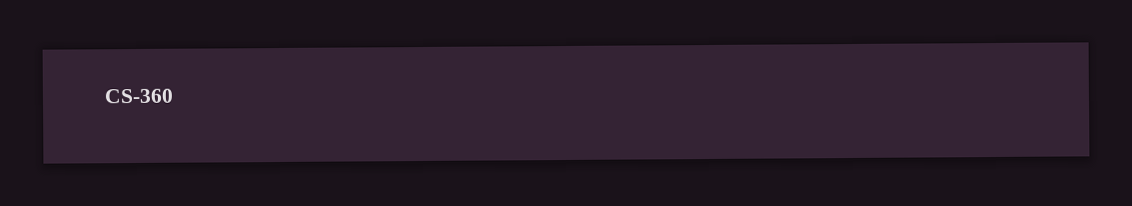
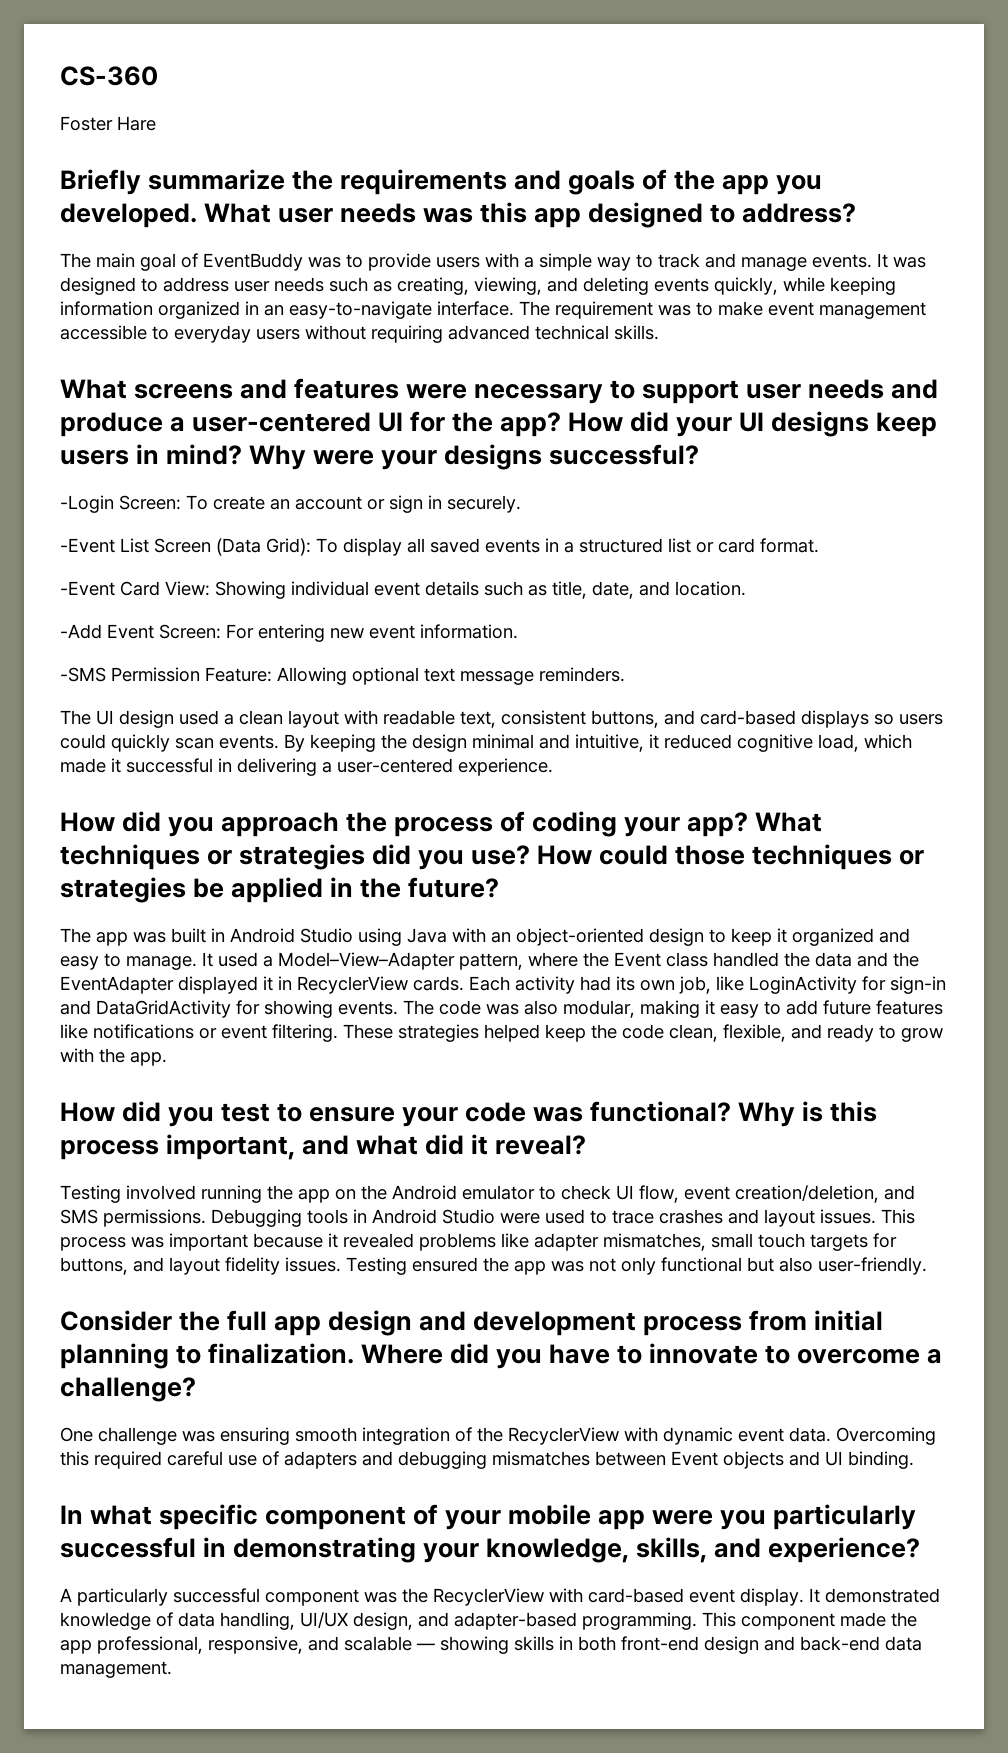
(173, 96) none -> [60,116,156,131] [60,169,823,195] [60,202,857,228] [60,253,926,271] [60,277,896,295] [60,301,926,319] [60,325,659,343] [60,378,939,404] [60,411,938,437] [60,444,700,470] [60,495,521,513] [60,538,819,556] [60,581,746,599] [60,624,518,642] [60,667,625,685] [60,710,943,728] [60,734,912,752] [60,758,553,776] [60,811,823,837] [60,844,925,870] [60,877,500,903] [60,928,910,946] [60,952,919,970] [60,976,946,994] [60,1000,943,1018] [60,1024,943,1042] [60,1048,167,1066] [60,1101,878,1127] [60,1134,587,1160] [60,1185,915,1203] [60,1209,915,1227] [60,1233,897,1251] [60,1257,927,1275] [60,1310,884,1336] [60,1343,943,1369] [60,1377,196,1402] [60,1427,936,1445] [60,1451,914,1469] [60,1504,917,1530] [60,1537,921,1563] [60,1588,940,1606] [60,1612,917,1630] [60,1636,922,1654] [60,1661,172,1678] // Foster Hare // Briefly summarize the requirements and goals of the app you developed. What user needs was this app designed to address? // The main goal of EventBuddy was to provide users with a simple way to track and manage events. It was designed to address user needs such as creating, viewing, and deleting events quickly, while keeping information organized in an easy-to-navigate interface. The requirement was to make event management accessible to everyday users without requiring advanced technical skills. // What screens and features were necessary to support user needs and produce a user-centered UI for the app? How did your UI designs keep users in mind? Why were your designs successful? // -Login Screen: To create an account or sign in securely. // -Event List Screen (Data Grid): To display all saved events in a structured list or card format. // -Event Card View: Showing individual event details such as title, date, and location. // -Add Event Screen: For entering new event information. // -SMS Permission Feature: Allowing optional text message reminders. // The UI design used a clean layout with readable text, consistent buttons, and card-based displays so users could quickly scan events. By keeping the design minimal and intuitive, it reduced cognitive load, which made it successful in delivering a user-centered experience. // How did you approach the process of coding your app? What techniques or strategies did you use? How could those techniques or strategies be applied in the future? // The app was built in Android Studio using Java with an object-oriented design to keep it organized and easy to manage. It used a Model–View–Adapter pattern, where the Event class handled the data and the EventAdapter displayed it in RecyclerView cards. Each activity had its own job, like LoginActivity for sign-in and DataGridActivity for showing events. The code was also modular, making it easy to add future features like notifications or event filtering. These strategies helped keep the code clean, flexible, and ready to grow with the app. // How did you test to ensure your code was functional? Why is this process important, and what did it reveal? // Testing involved running the app on the Android emulator to check UI flow, event creation/deletion, and SMS permissions. Debugging tools in Android Studio were used to trace crashes and layout issues. This process was important because it revealed problems like adapter mismatches, small touch targets for buttons, and layout fidelity issues. Testing ensured the app was not only functional but also user-friendly. // Consider the full app design and development process from initial planning to finalization. Where did you have to innovate to overcome a challenge? // One challenge was ensuring smooth integration of the RecyclerView with dynamic event data. Overcoming this required careful use of adapters and debugging mismatches between Event objects and UI binding. // In what specific component of your mobile app were you particularly successful in demonstrating your knowledge, skills, and experience? // A particularly successful component was the RecyclerView with card-based event display. It demonstrated knowledge of data handling, UI/UX design, and adapter-based programming. This component made the app professional, responsive, and scalable — showing skills in both front-end design and back-end data management.

